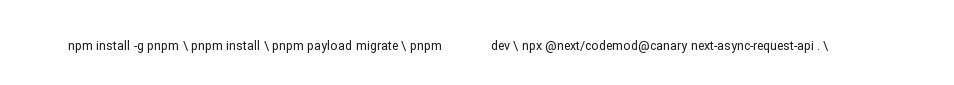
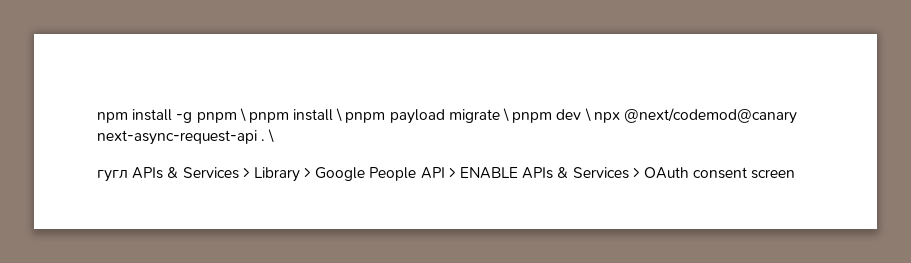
(830, 46) none -> [97,167,796,182] // гугл APIs & Services > Library > Google People API > ENABLE APIs & Services > OAuth consent screen

